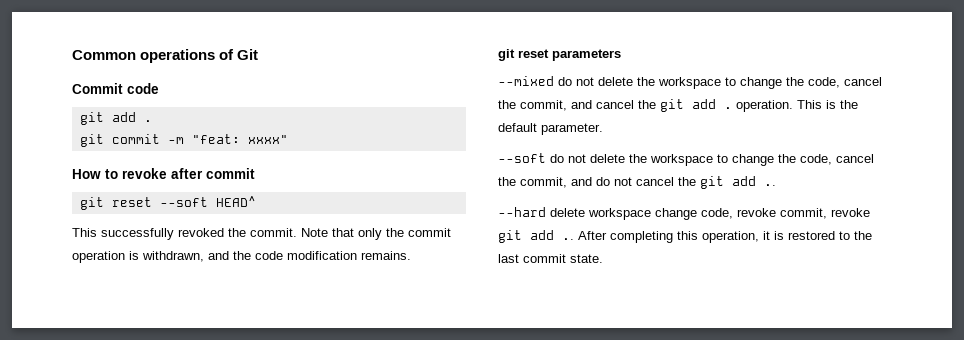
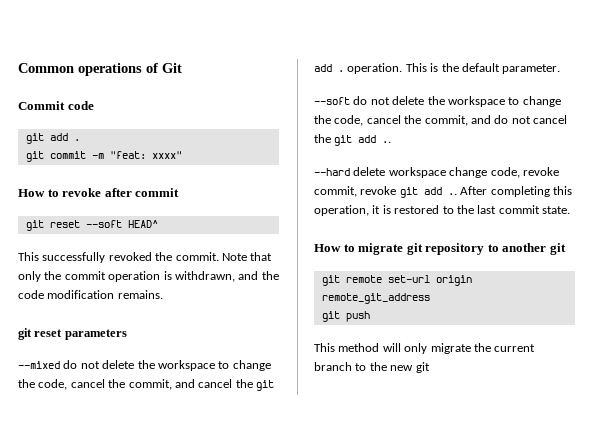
(603, 258) none -> [314,243,566,255] [321,275,472,286] [321,293,430,304] [321,311,370,322] [314,343,536,354] [314,362,430,373] // How to migrate git repository to another git // git remote set-url origin remote_git_address // git push // This method will only migrate the current branch to the new git

